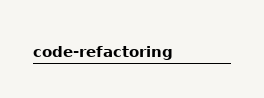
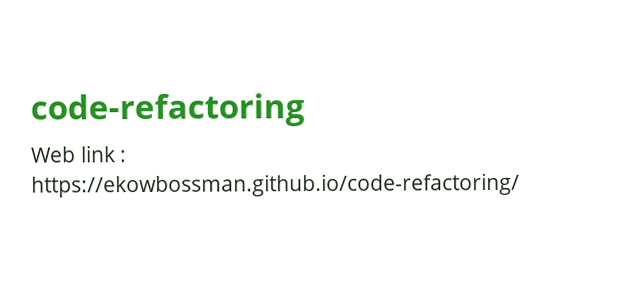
(173, 53) none -> [30,145,128,163] [31,172,520,198] // Web link : https://ekowbossman.github.io/code-refactoring/

